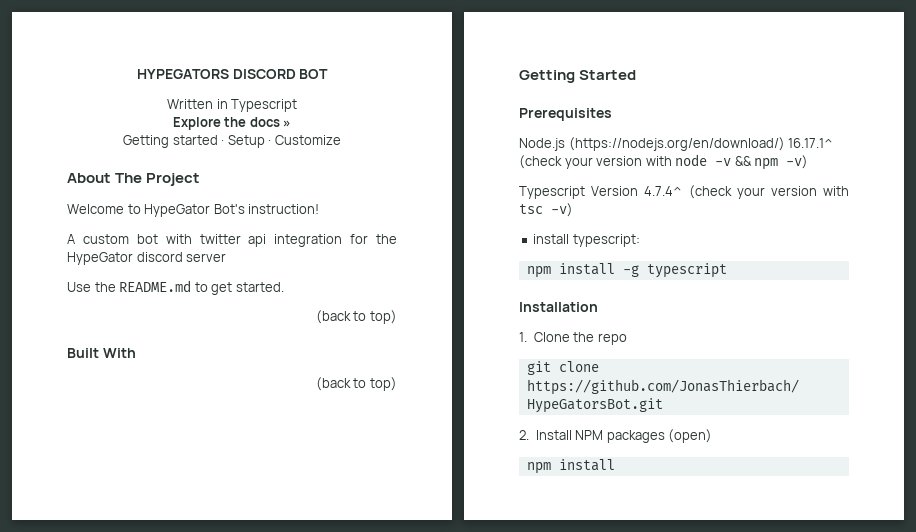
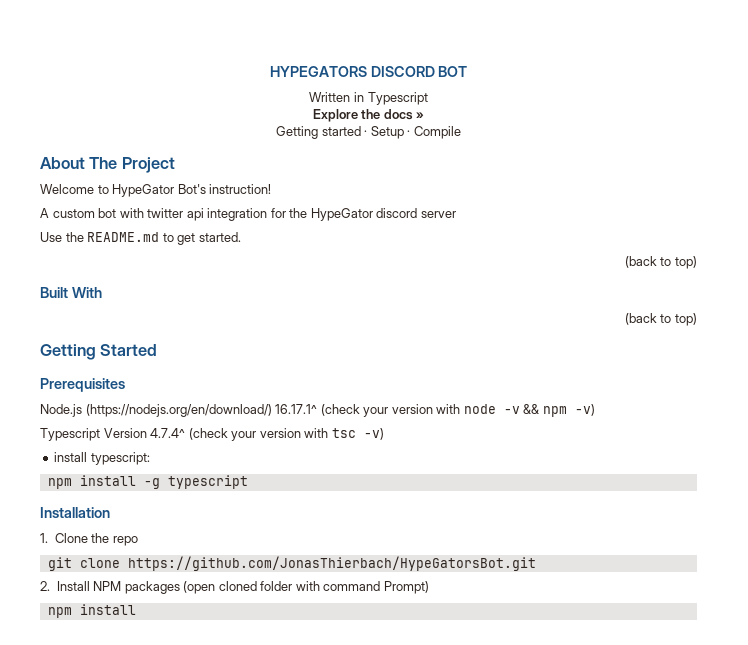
[274,135,341,145] Customize -> [413,126,461,139] Compile
[668,429,713,443] (open) -> [183,581,429,594] (open cloned folder with command Prompt)

